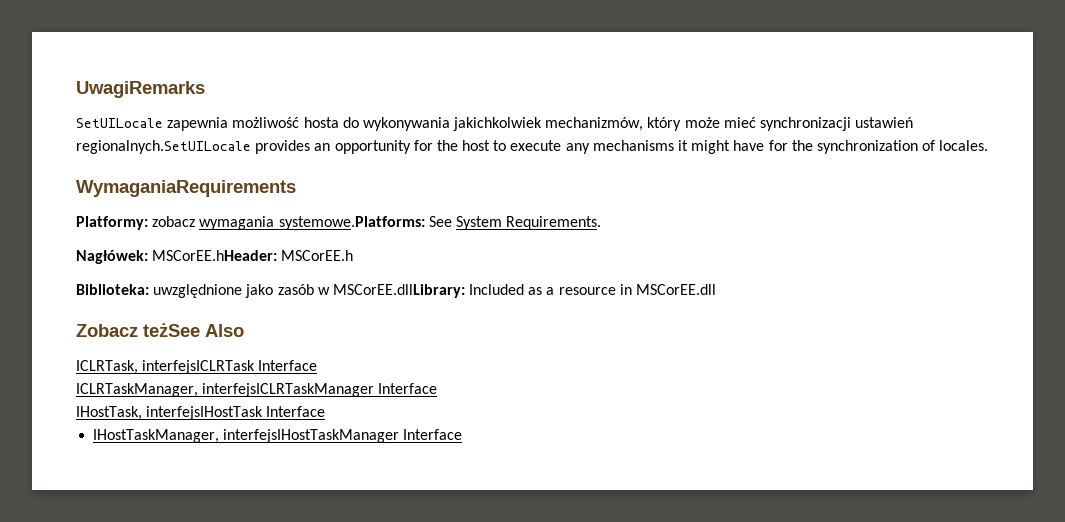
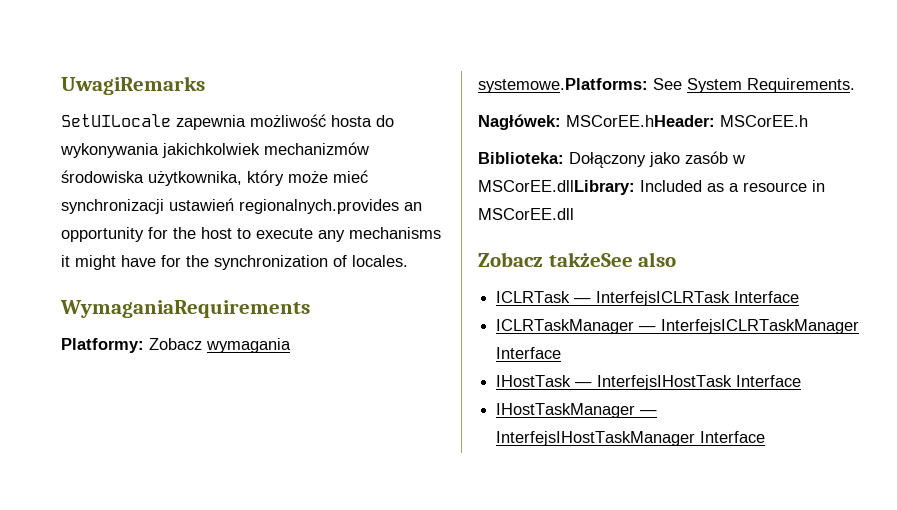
[545,117,644,131] mechanizmów, -> [264,142,369,155] [61,170,242,186] mechanizmów środowiska użytkownika,
[76,140,311,154] regionalnych.SetUILocale provides -> [239,199,399,214] regionalnych.provides
[152,216,196,227] zobacz -> [149,338,202,350] Zobacz
[153,284,243,298] uwzględnione -> [569,152,646,168] Dołączony
[143,323,244,337] [76,360,318,374] [76,383,438,397] [76,406,326,420] [93,429,400,443] teżSee Also // ICLRTask, interfejsICLRTask Interface // ICLRTaskManager, interfejsICLRTaskManager Interface // IHostTask, interfejsIHostTask Interface // IHostTaskManager, interfejsIHostTaskManager -> [548,252,677,267] [496,291,800,306] [496,319,860,334] [496,347,562,359] [496,375,802,390] [496,403,658,418] [496,431,696,446] takżeSee also // ICLRTask — InterfejsICLRTask Interface // ICLRTaskManager — InterfejsICLRTaskManager Interface // IHostTask — InterfejsIHostTask Interface // IHostTaskManager — InterfejsIHostTaskManager

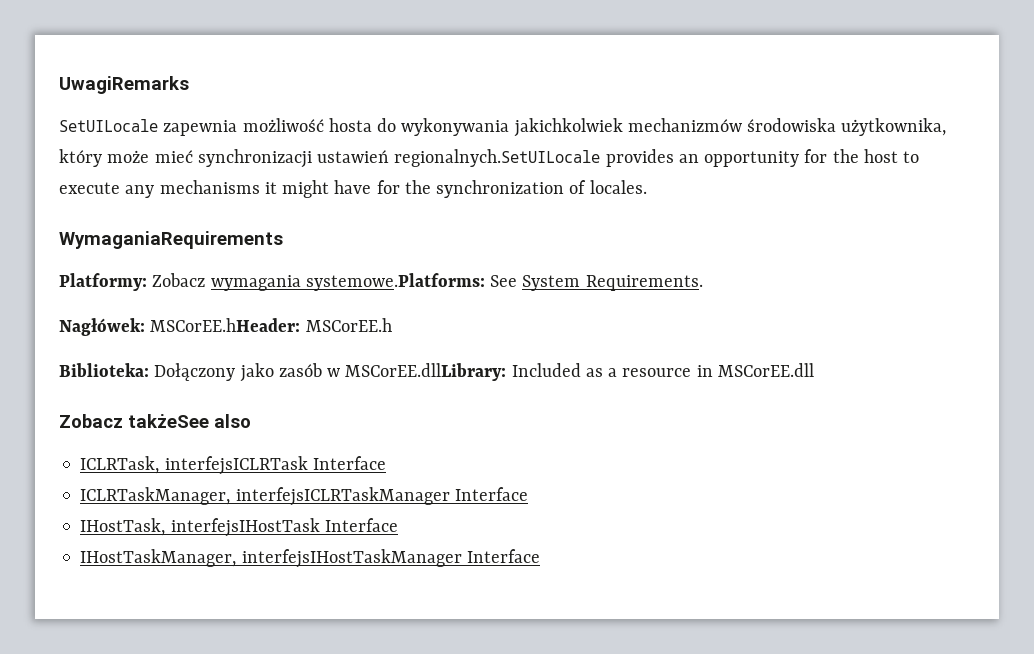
[239,199,399,214] regionalnych.provides -> [394,149,674,167] regionalnych.SetUILocale provides
[496,291,800,306] [496,319,860,334] [496,347,562,359] [496,375,802,390] [496,403,658,418] [496,431,696,446] ICLRTask — InterfejsICLRTask Interface // ICLRTaskManager — InterfejsICLRTaskManager Interface // IHostTask — InterfejsIHostTask Interface // IHostTaskManager — InterfejsIHostTaskManager -> [80,456,386,475] [80,487,528,506] [80,518,398,537] [80,549,462,568] ICLRTask, interfejsICLRTask Interface // ICLRTaskManager, interfejsICLRTaskManager Interface // IHostTask, interfejsIHostTask Interface // IHostTaskManager, interfejsIHostTaskManager

